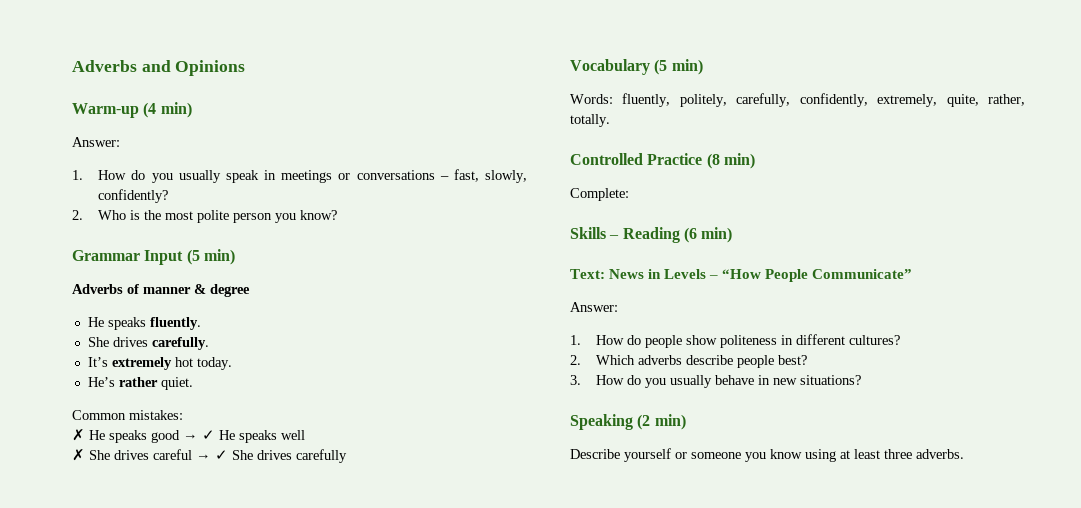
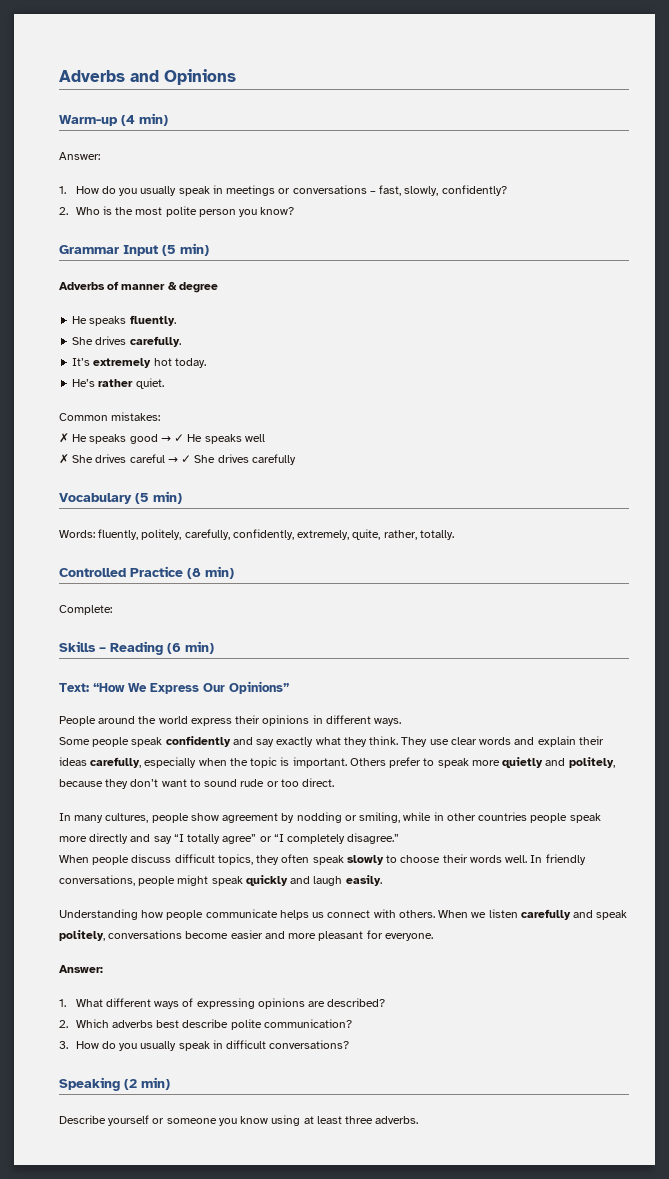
[609,269,913,282] [570,302,618,312] [570,334,901,348] News in Levels – “How People Communicate” // Answer: // 1. How do people show politeness in different cultures? -> [93,681,289,694] [59,715,402,726] [59,736,604,747] [59,757,615,768] [59,778,335,789] [59,812,601,823] [59,833,400,844] [59,854,586,865] [59,875,382,886] [59,909,628,920] [59,930,433,941] [59,965,103,973] [59,998,386,1009] “How We Express Our Opinions” // People around the world express their opinions in different ways. // Some people speak confidently and say exactly what they think. They use clear words and explain their ideas carefully, especially when the topic is important. Others prefer to speak more quietly and politely, because they don’t want to sound rude or too direct. // In many cultures, people show agreement by nodding or smiling, while in other countries people speak more directly and say “I totally agree” or “I completely disagree.” // When people discuss difficult topics, they often speak slowly to choose their words well. In friendly conversations, people might speak quickly and laugh easily. // Understanding how people communicate helps us connect with others. When we listen carefully and speak politely, conversations become easier and more pleasant for everyone. // Answer: // 1. What different ways of expressing opinions are described?
[686,355,808,368] describe people best? -> [156,1019,352,1030] best describe polite communication?
[715,375,862,385] behave in new situations? -> [178,1040,350,1051] speak in difficult conversations?

